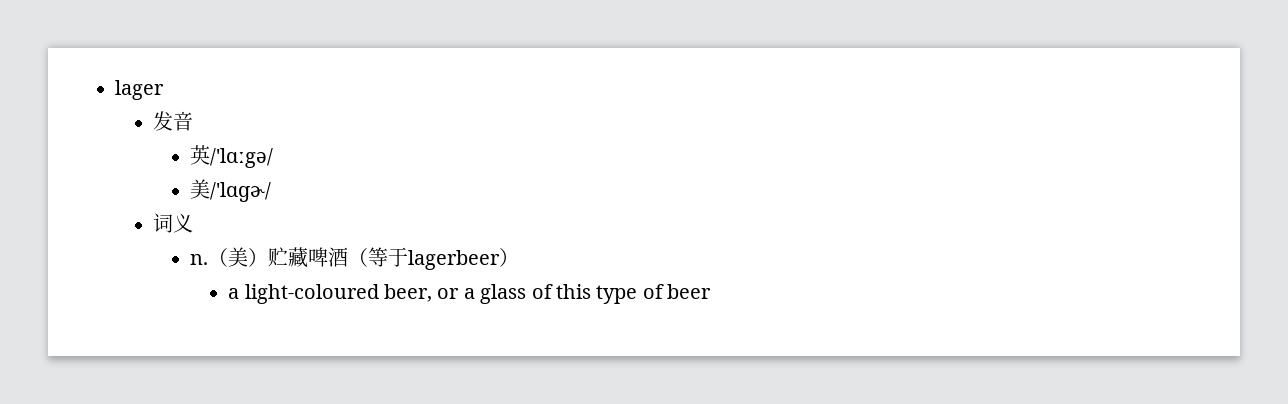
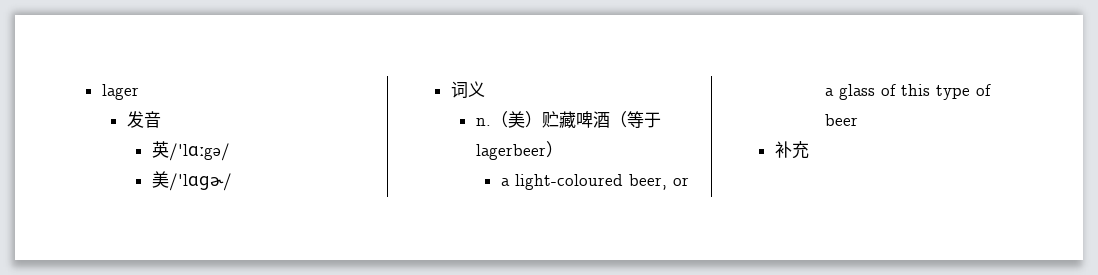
(712, 291) none -> [774,141,809,159] // 补充

